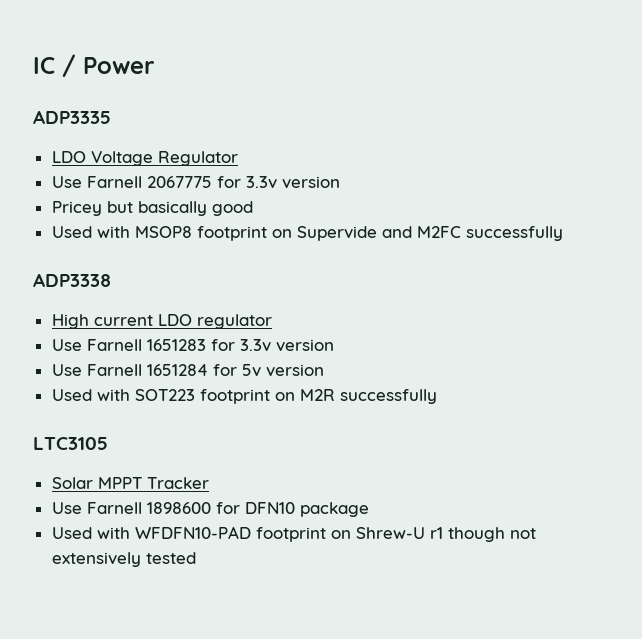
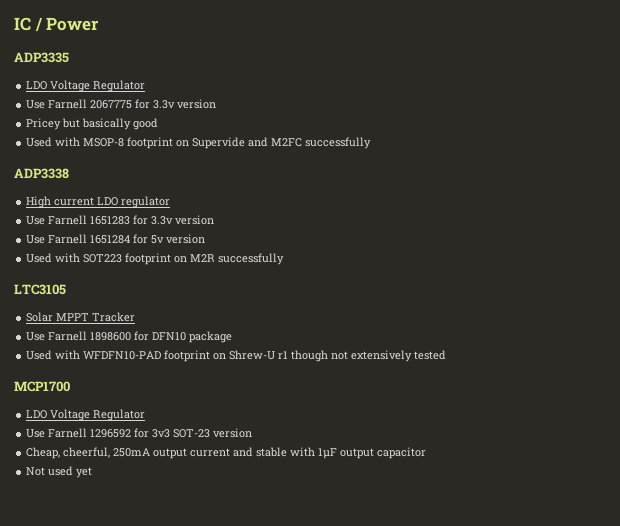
[134,226,192,238] MSOP8 -> [83,138,125,147] MSOP-8
(196, 558) none -> [14,381,70,392] [26,409,146,421] [26,428,253,438] [26,447,427,459] [26,466,93,478] // MCP1700 // LDO Voltage Regulator // Use Farnell 1296592 for 3v3 SOT-23 version // Cheap, cheerful, 250mA output current and stable with 1µF output capacitor // Not used yet

